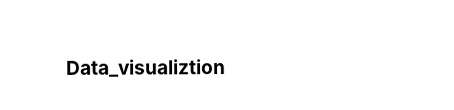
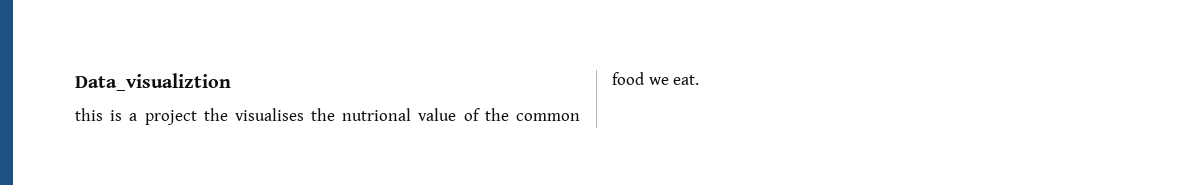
(226, 68) none -> [75,108,580,125] [612,72,700,85] // this is a project the visualises the nutrional value of the common food we eat.

